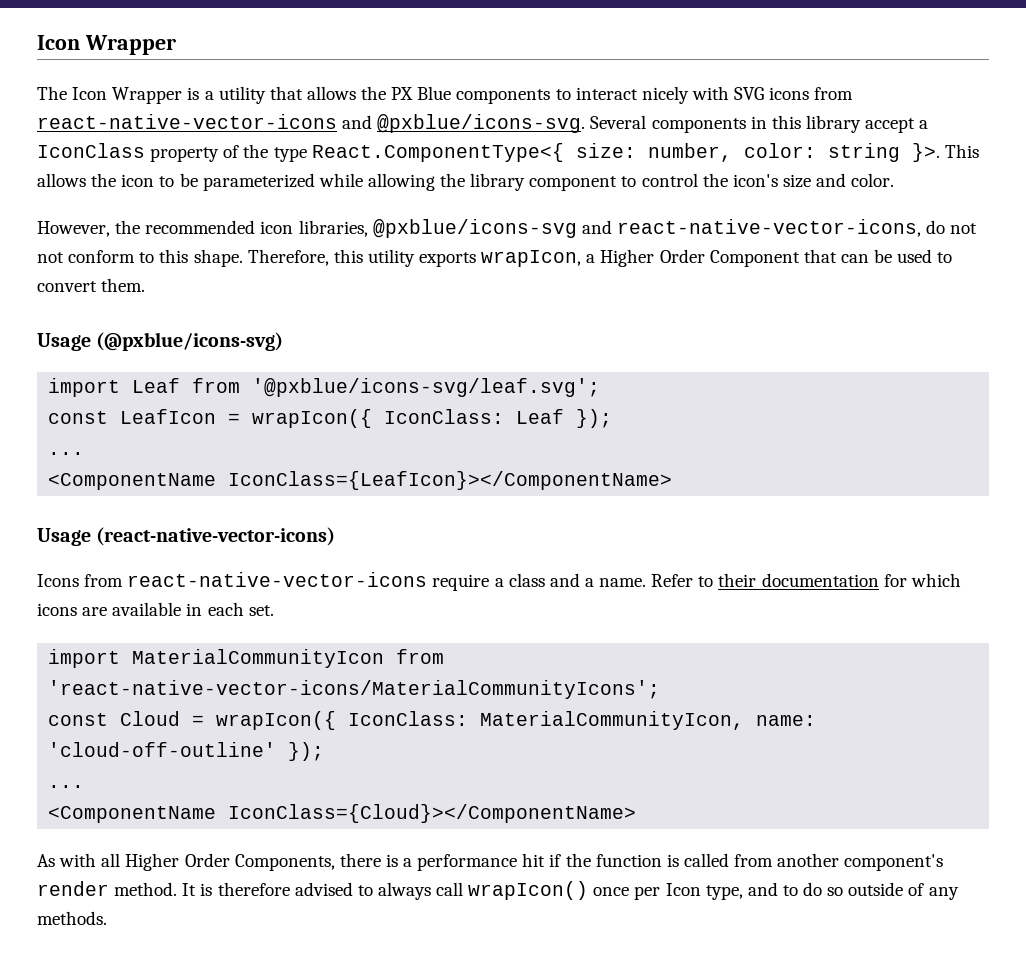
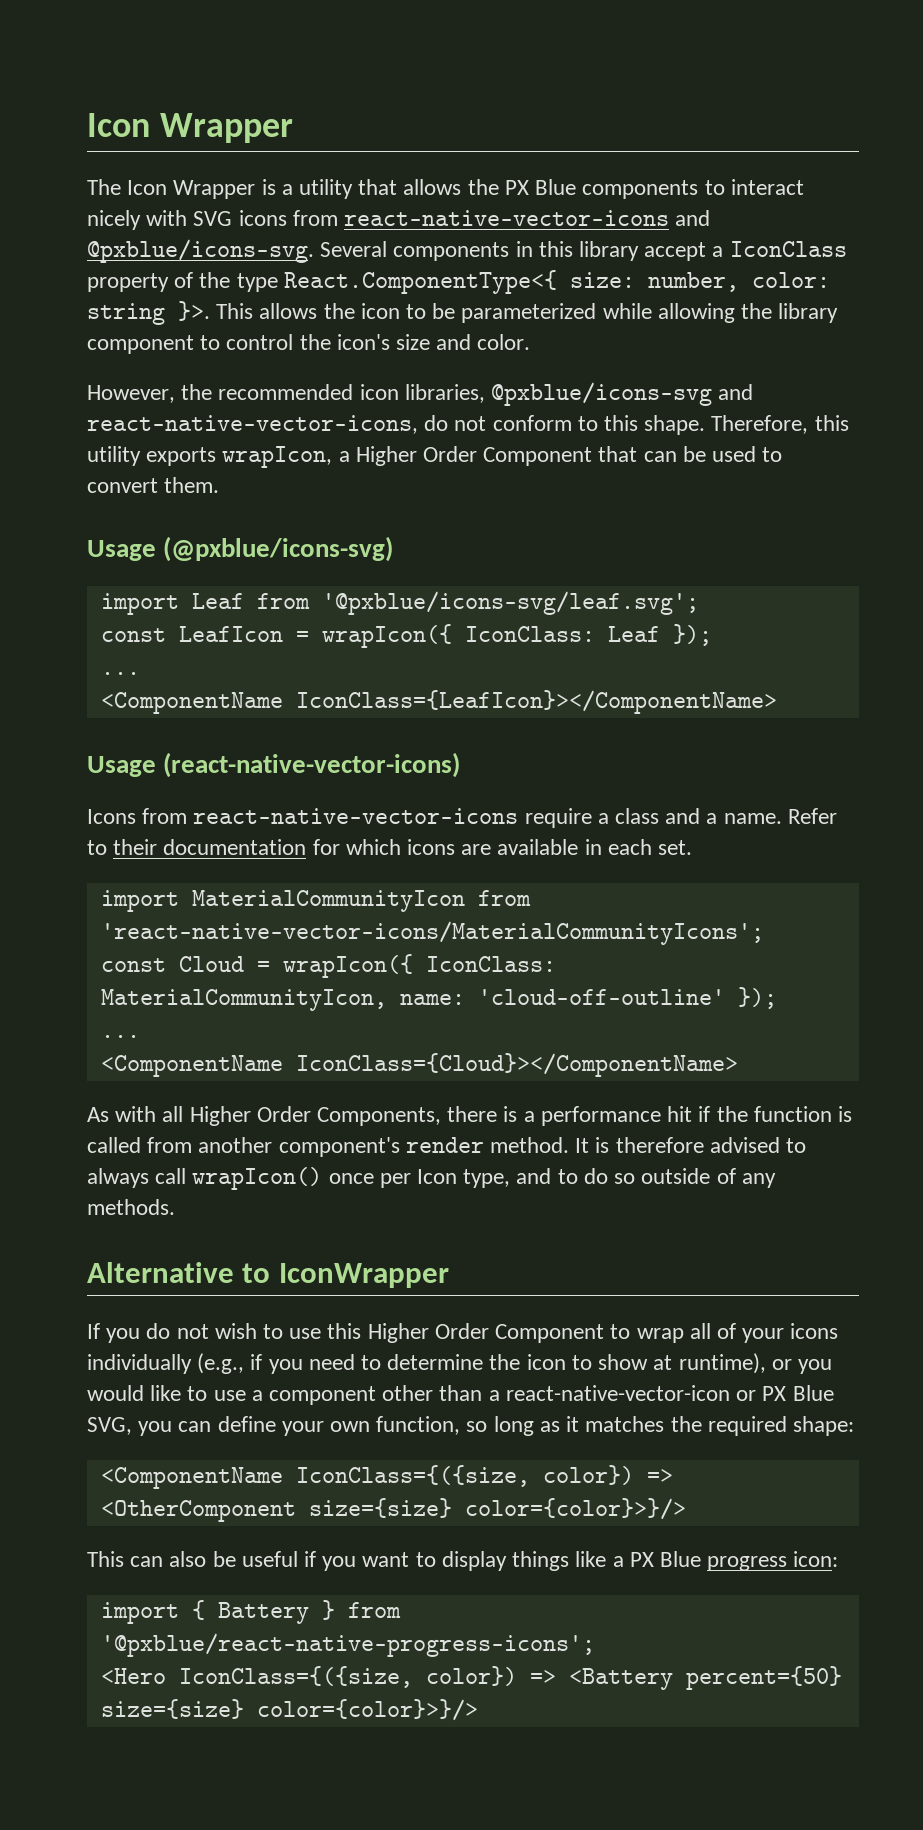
[37,252,64,263] not -> (487, 423) none
(107, 918) none -> [87,1262,449,1288] [87,1323,839,1343] [87,1353,832,1374] [87,1385,834,1405] [87,1416,854,1436] [100,1465,673,1489] [100,1498,686,1522] [87,1551,839,1571] [100,1600,401,1624] [100,1633,595,1657] [100,1666,842,1690] [100,1699,478,1721] // Alternative to IconWrapper // If you do not wish to use this Higher Order Component to wrap all of your icons individually (e.g., if you need to determine the icon to show at runtime), or you would like to use a component other than a react-native-vector-icon or PX Blue SVG, you can define your own function, so long as it matches the required shape: // <ComponentName IconClass={({size, color}) => <OtherComponent size={size} color={color}>}/> // This can also be useful if you want to display things like a PX Blue progress icon: // import { Battery } from '@pxblue/react-native-progress-icons'; // <Hero IconClass={({size, color}) => <Battery percent={50} size={size} color={color}>}/>

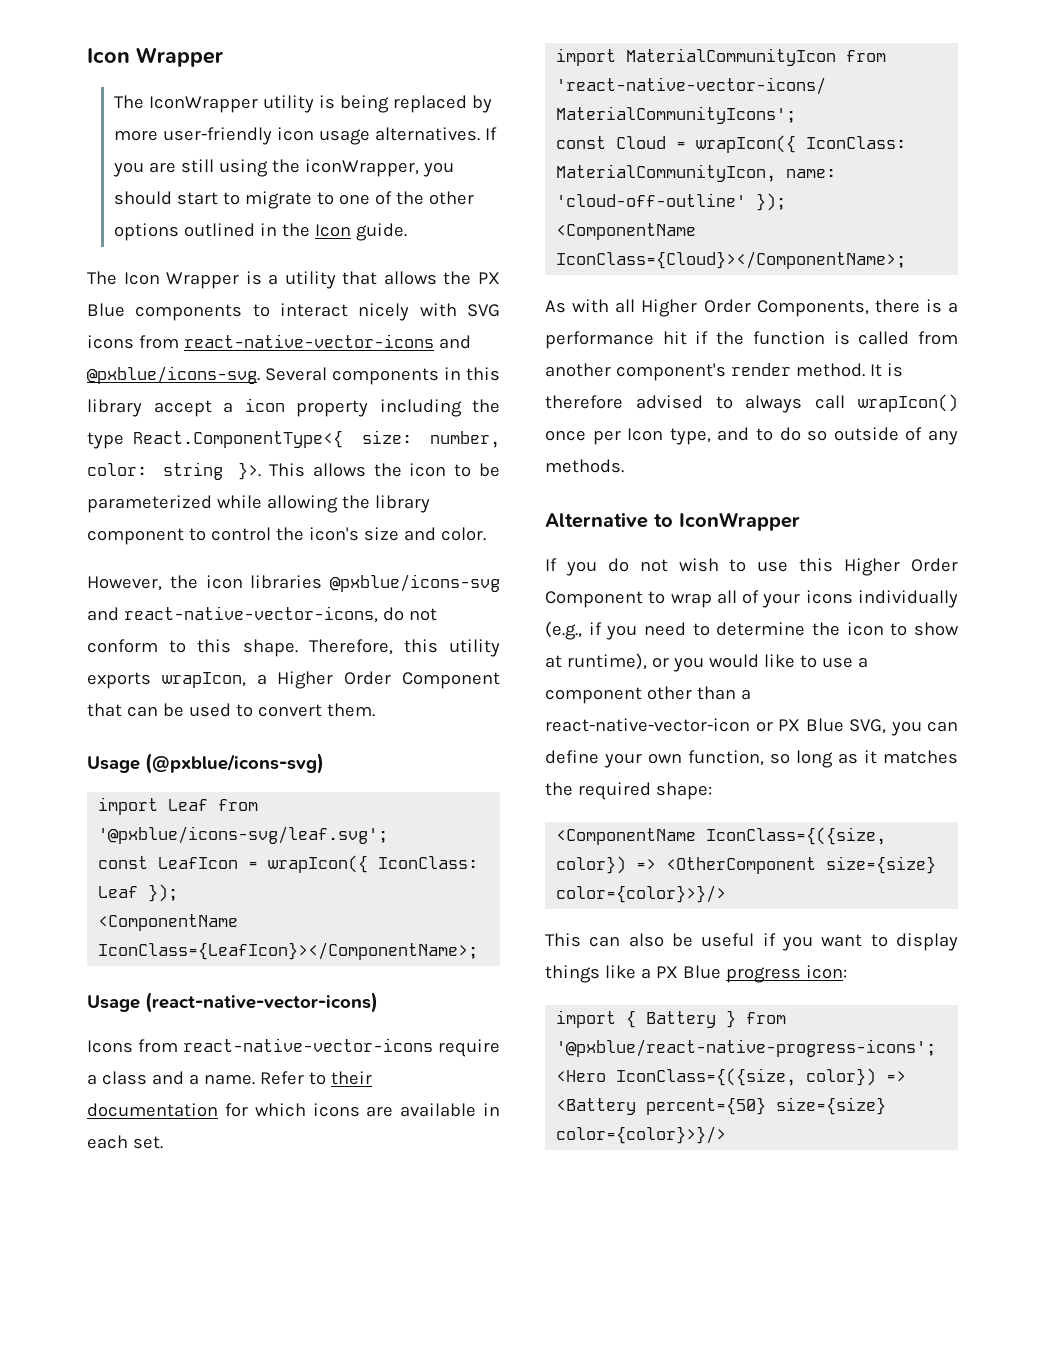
[87,113,293,143] Icon Wrapper -> [87,47,223,67] [114,95,493,113] [114,127,498,145] [113,159,455,177] [114,191,475,209] [114,223,408,241] Icon Wrapper // The IconWrapper utility is being replaced by more user-friendly icon usage alternatives. If you are still using the iconWrapper, you should start to migrate to one of the other options outlined in the Icon guide.
[729,241,847,257] [87,272,194,292] IconClass property of -> [244,398,462,417] icon property including
[218,384,485,403] recommended icon libraries, -> [205,575,323,589] icon libraries
[100,672,140,675] [100,690,777,714] // ... // <ComponentName IconClass={LeafIcon}></ComponentName> -> [98,914,239,931] [98,942,479,960] // <ComponentName IconClass={LeafIcon}></ComponentName>;
[100,1035,140,1038] [100,1053,738,1077] // ... // <ComponentName IconClass={Cloud}></ComponentName> -> [556,223,697,240] [556,251,907,269] // <ComponentName IconClass={Cloud}></ComponentName>;

